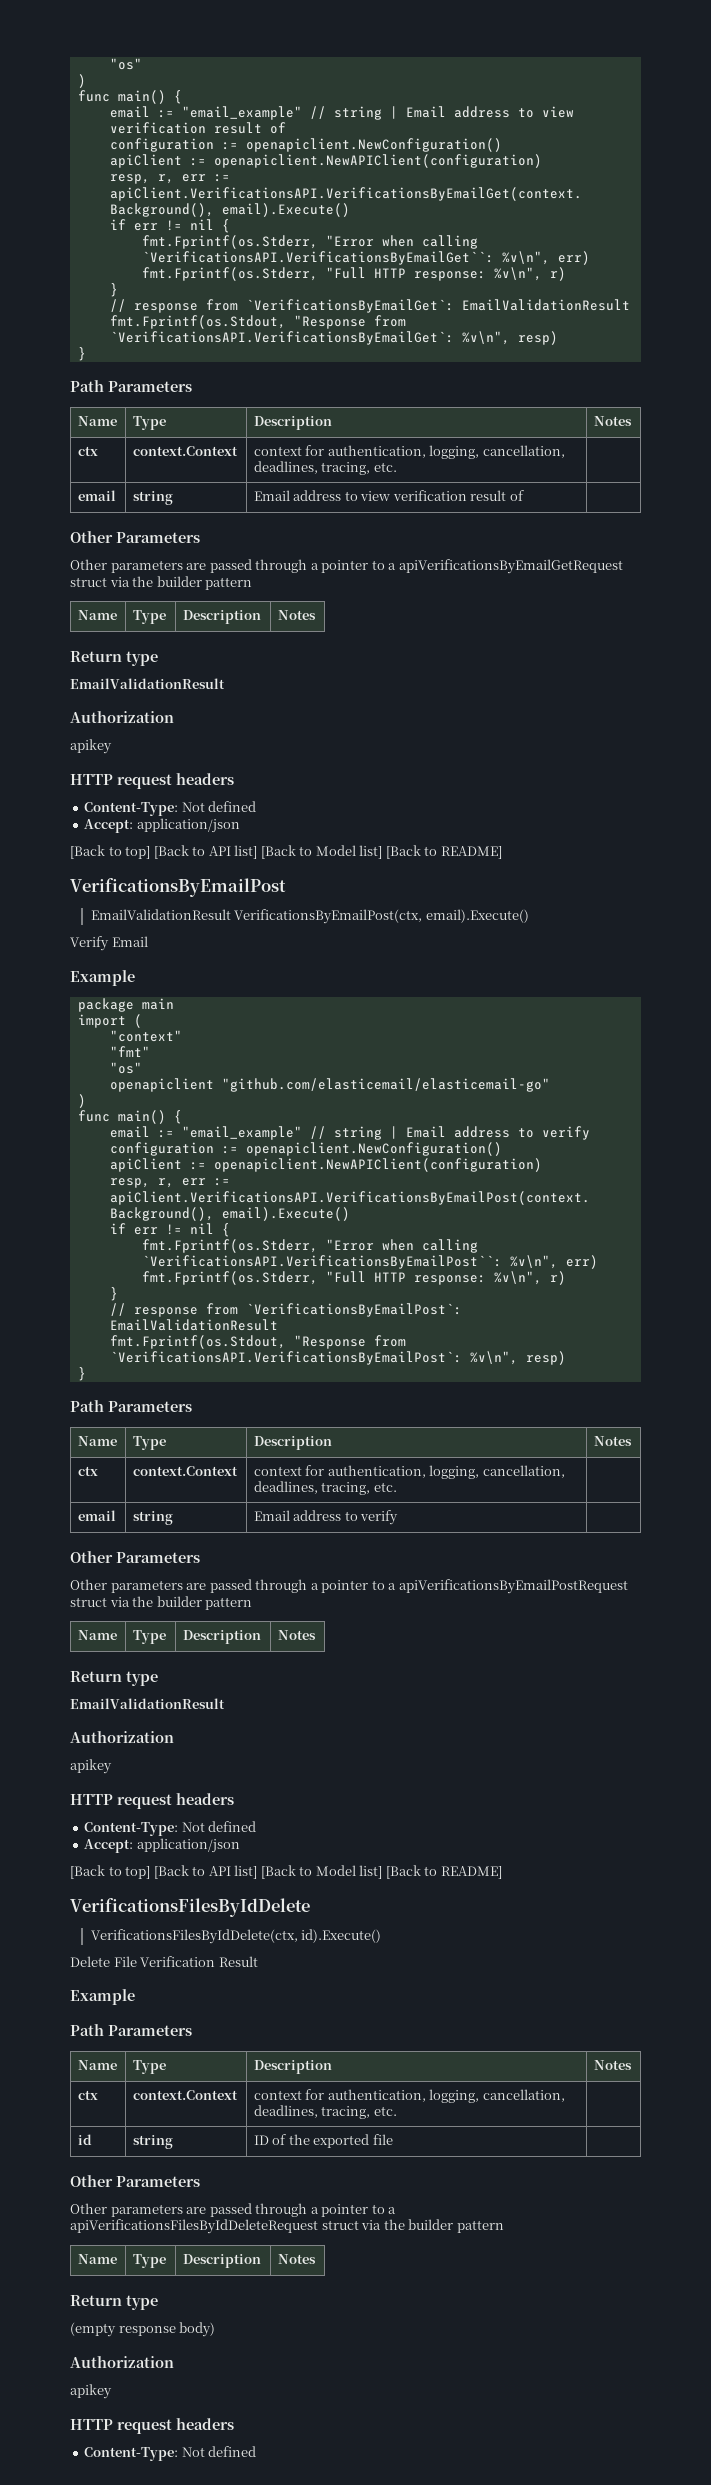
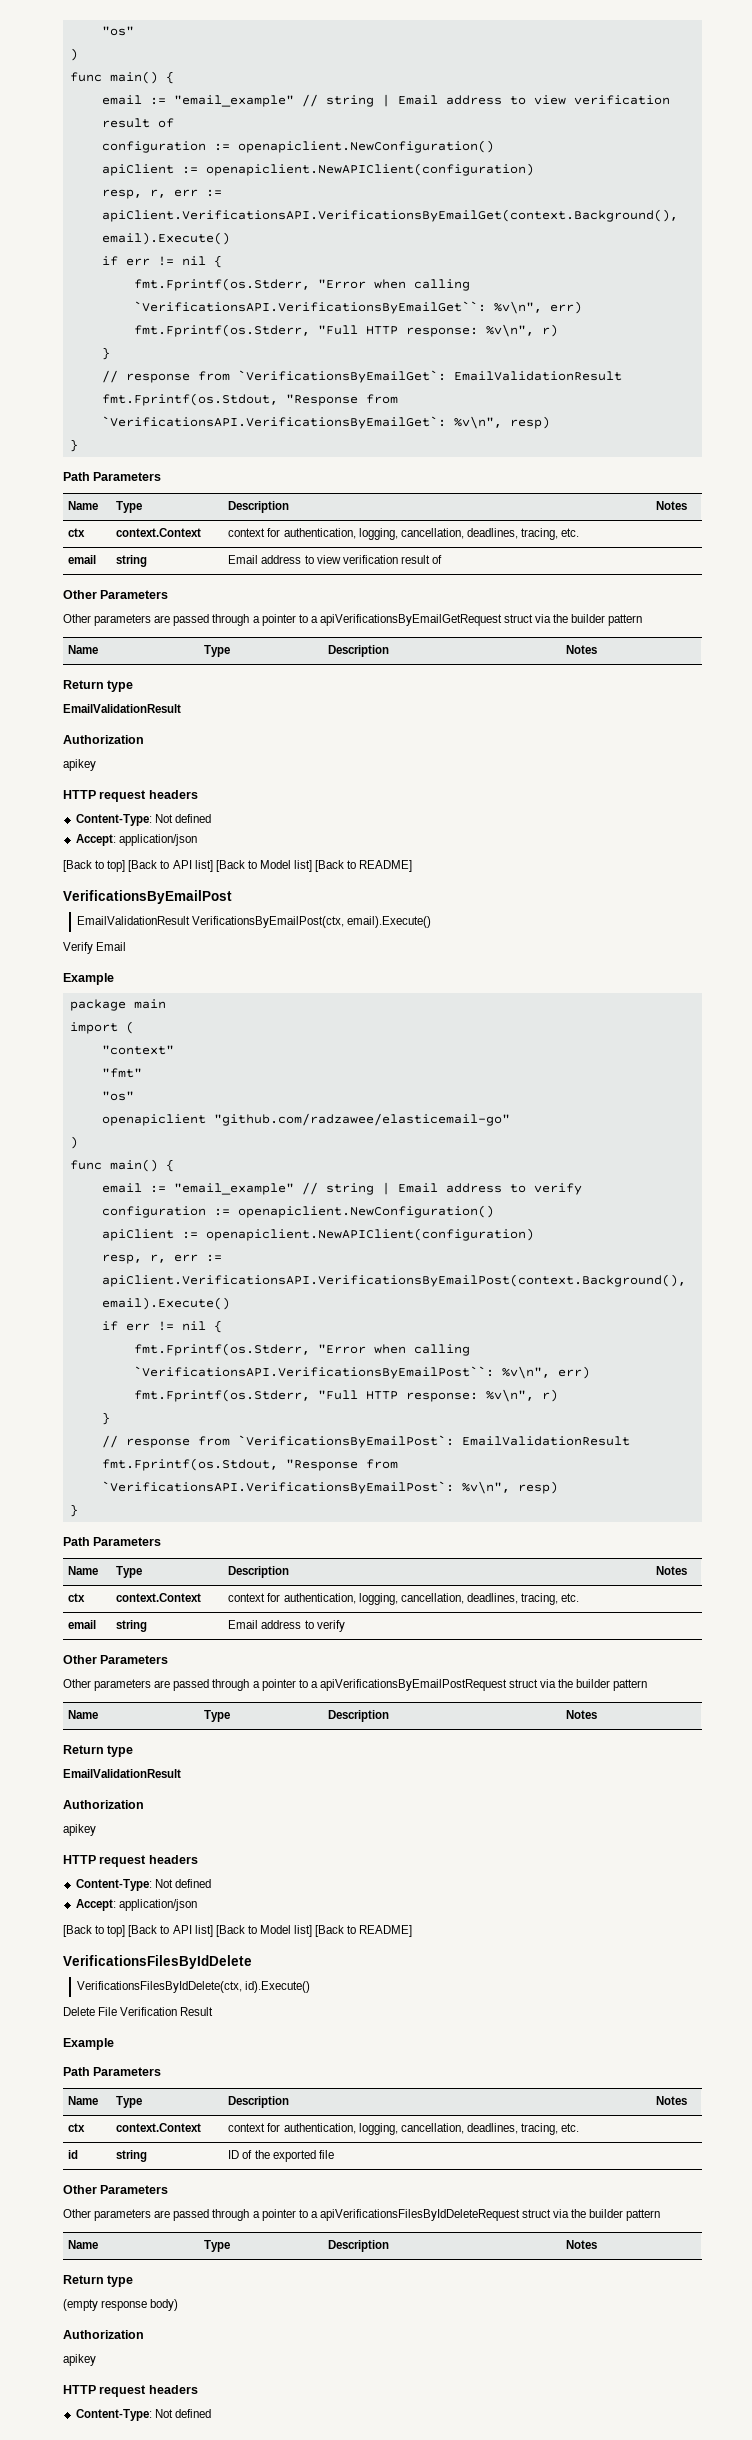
[221,1078,550,1092] "github.com/elasticemail/elasticemail-go" -> [213,1113,510,1126] "github.com/radzawee/elasticemail-go"

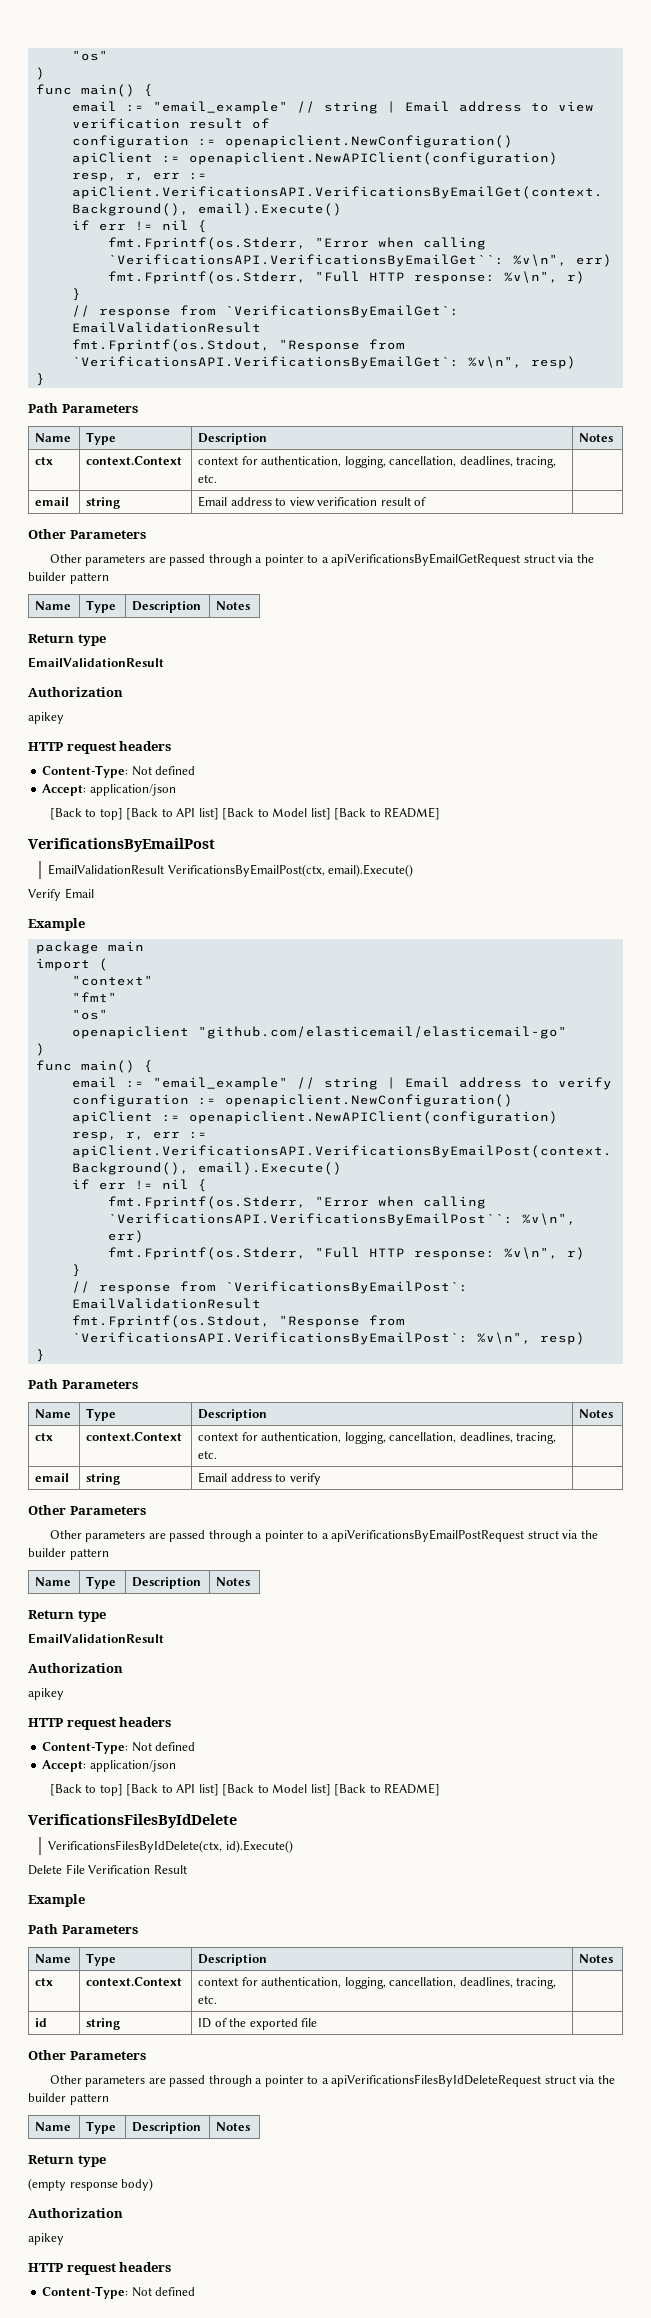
[213,1113,510,1126] "github.com/radzawee/elasticemail-go" -> [197,1026,567,1039] "github.com/elasticemail/elasticemail-go"

